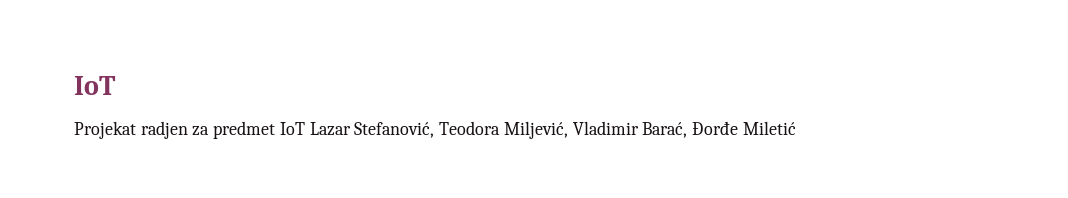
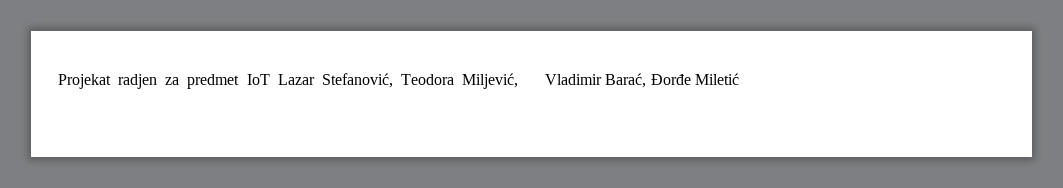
[74,76,116,95] IoT // -> (58, 81) none

